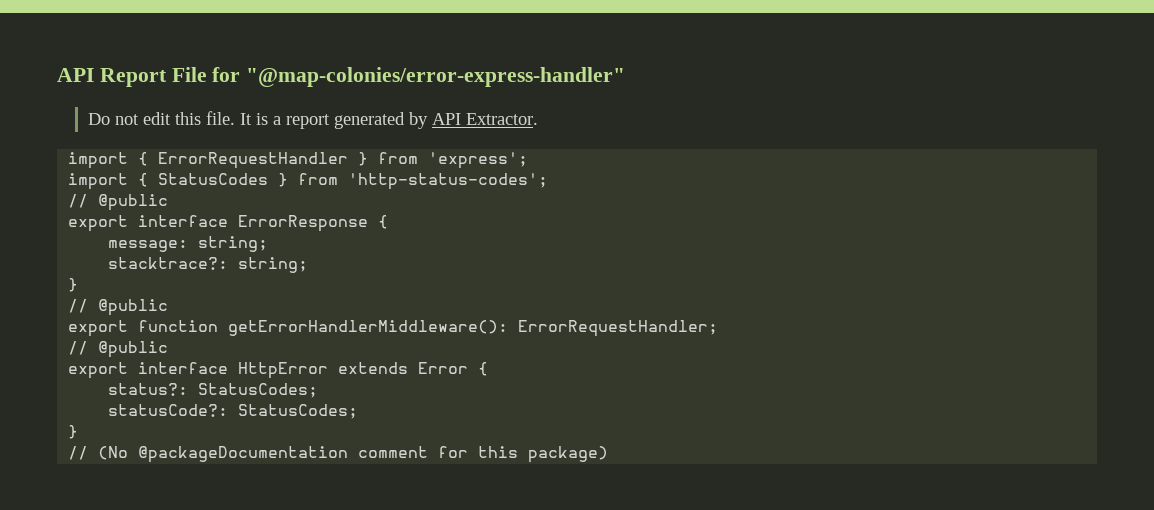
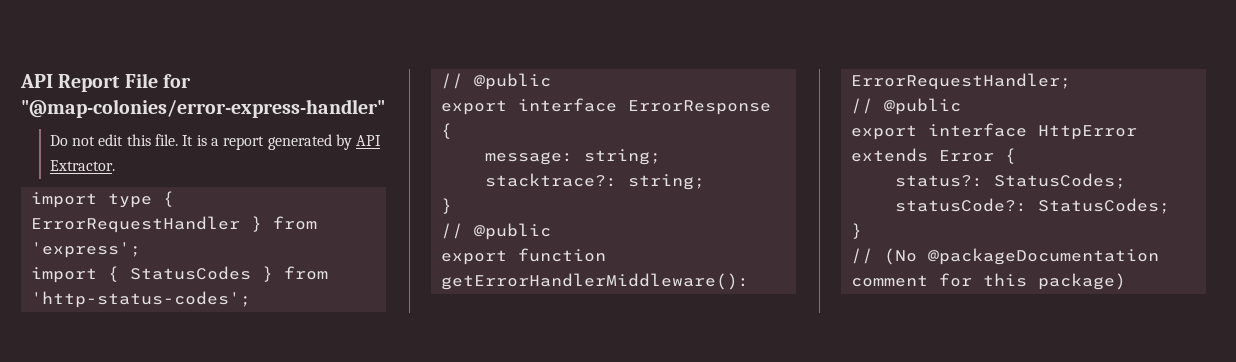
(129, 160) none -> [107,193,152,208] type

